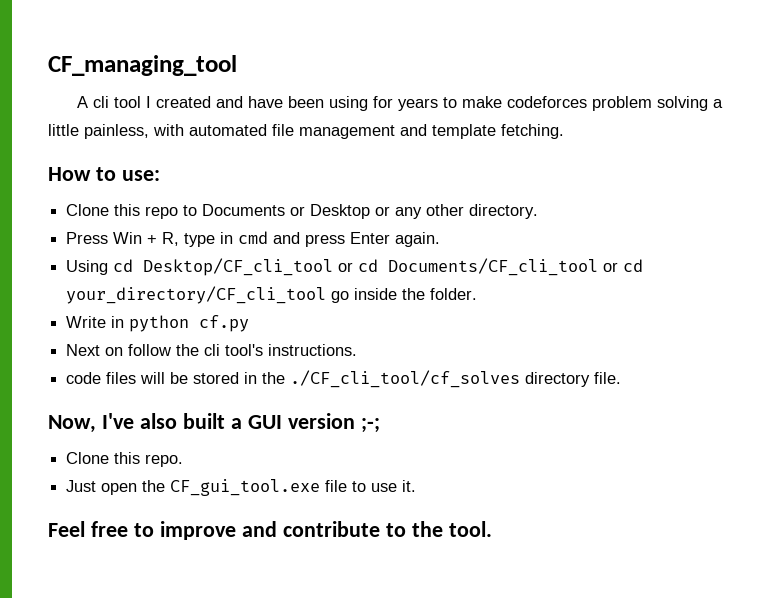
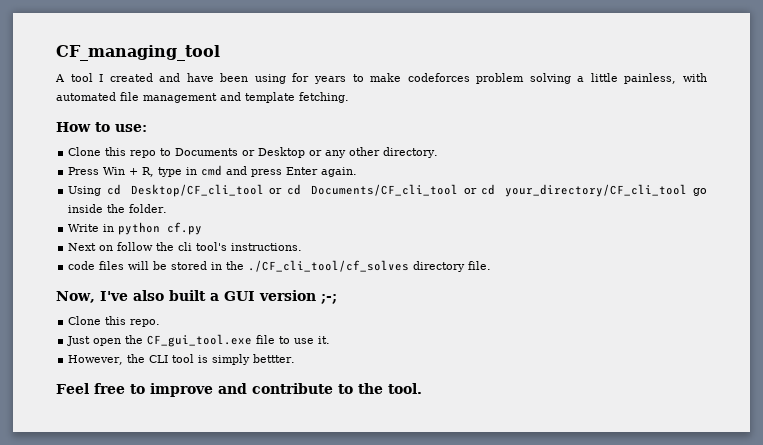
[93,96,110,108] cli -> (65, 78) none
(417, 486) none -> [68,354,296,365] // However, the CLI tool is simply bettter.

